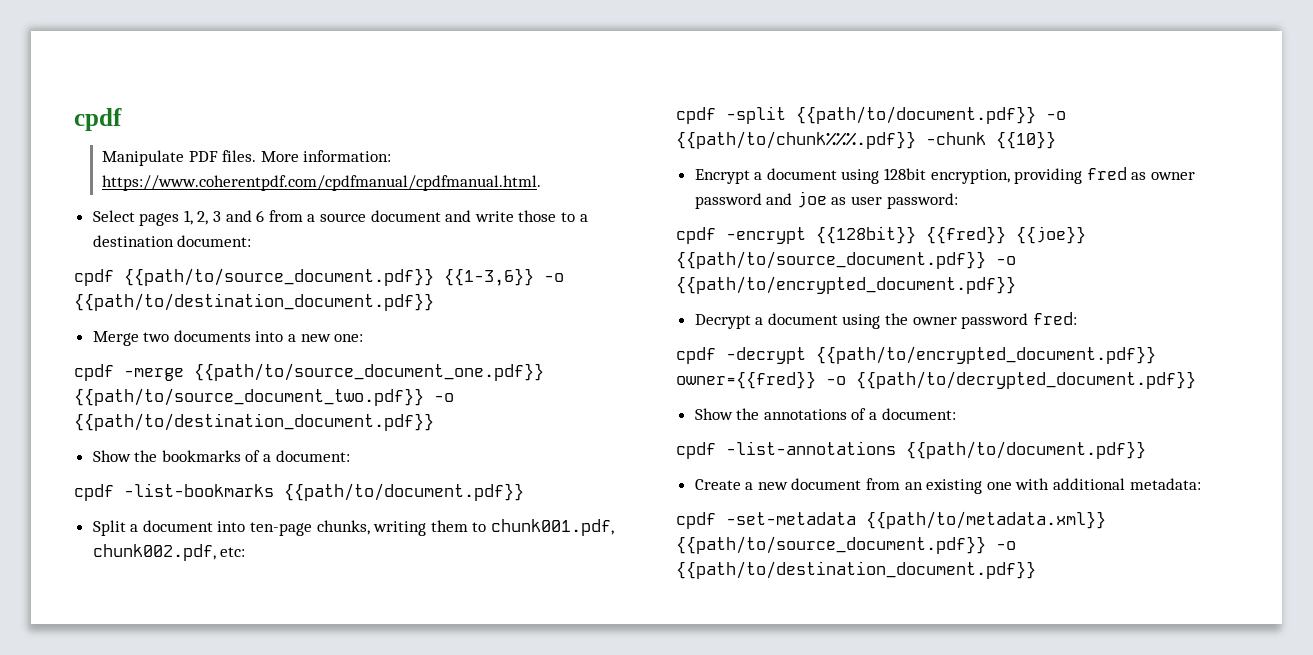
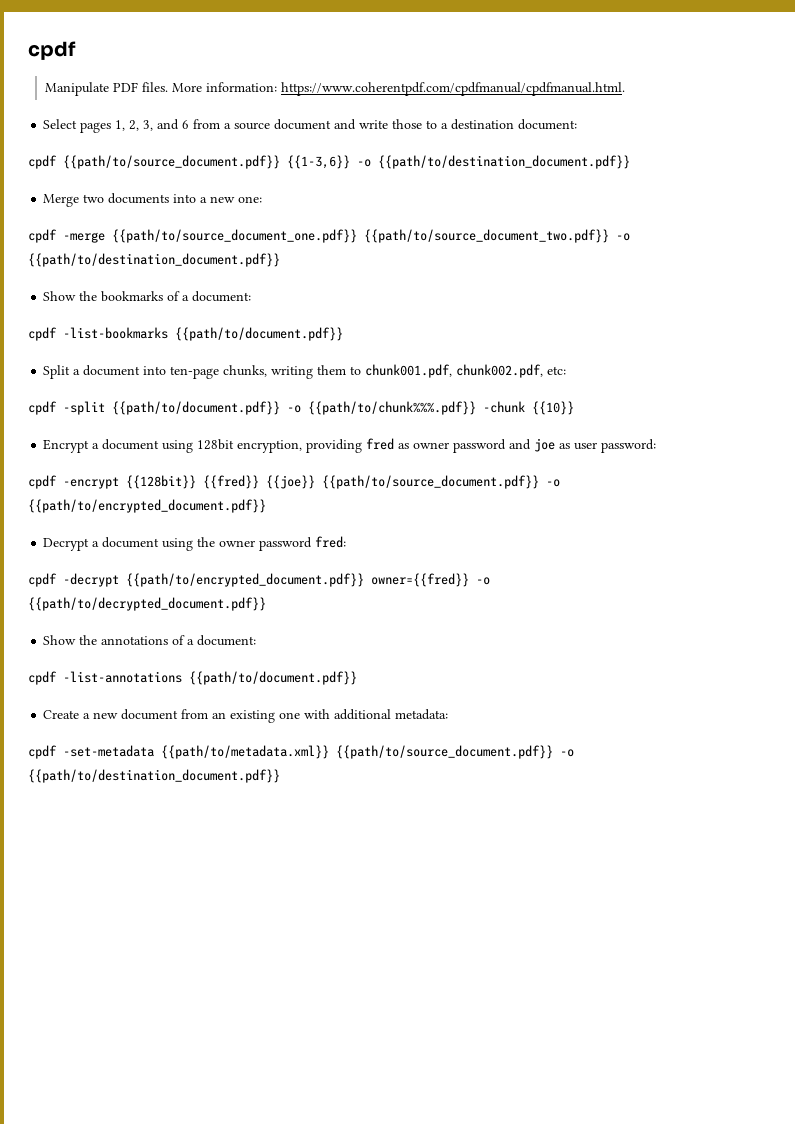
[213,211,222,222] 3 -> [143,120,154,131] 3,

